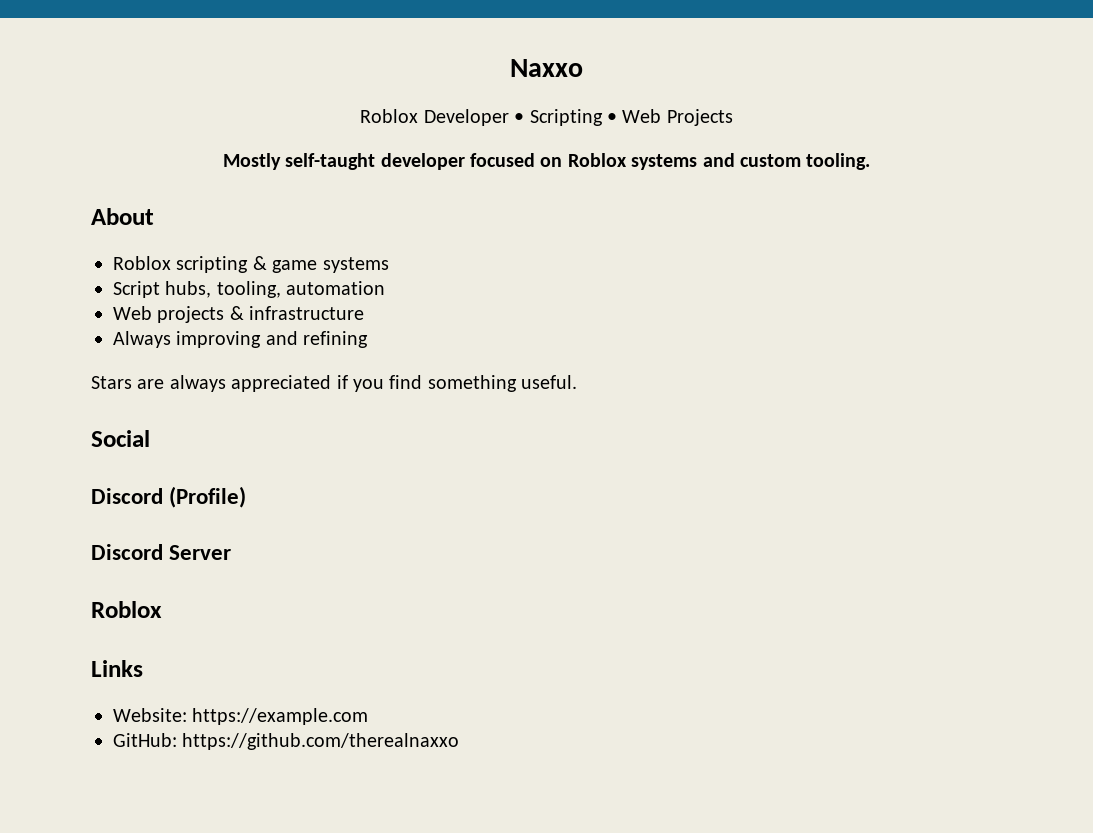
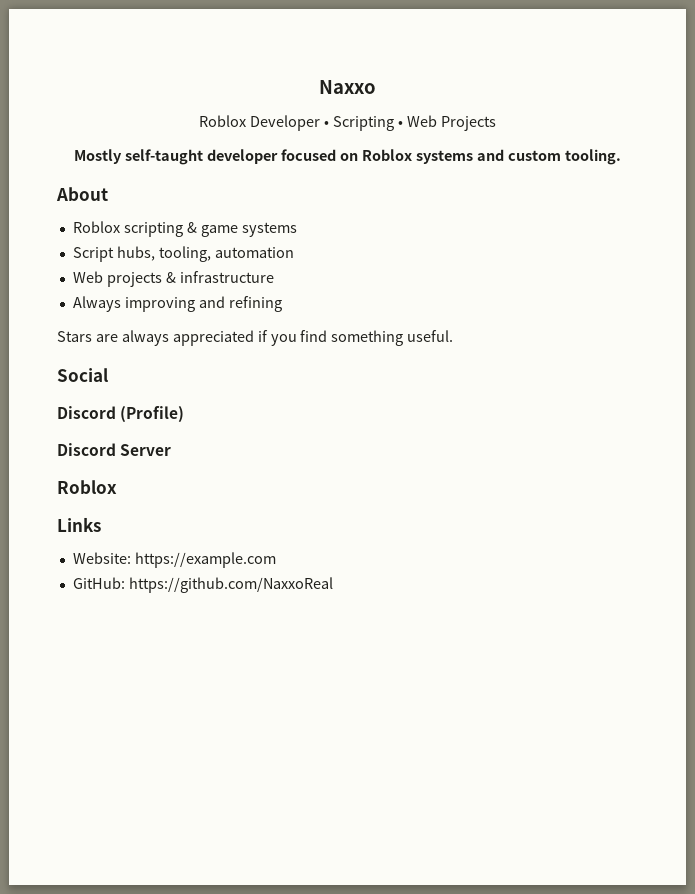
[182,733,460,750] https://github.com/therealnaxxo -> [128,577,333,593] https://github.com/NaxxoReal

